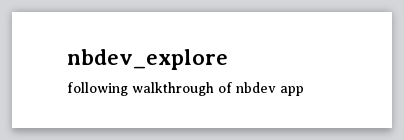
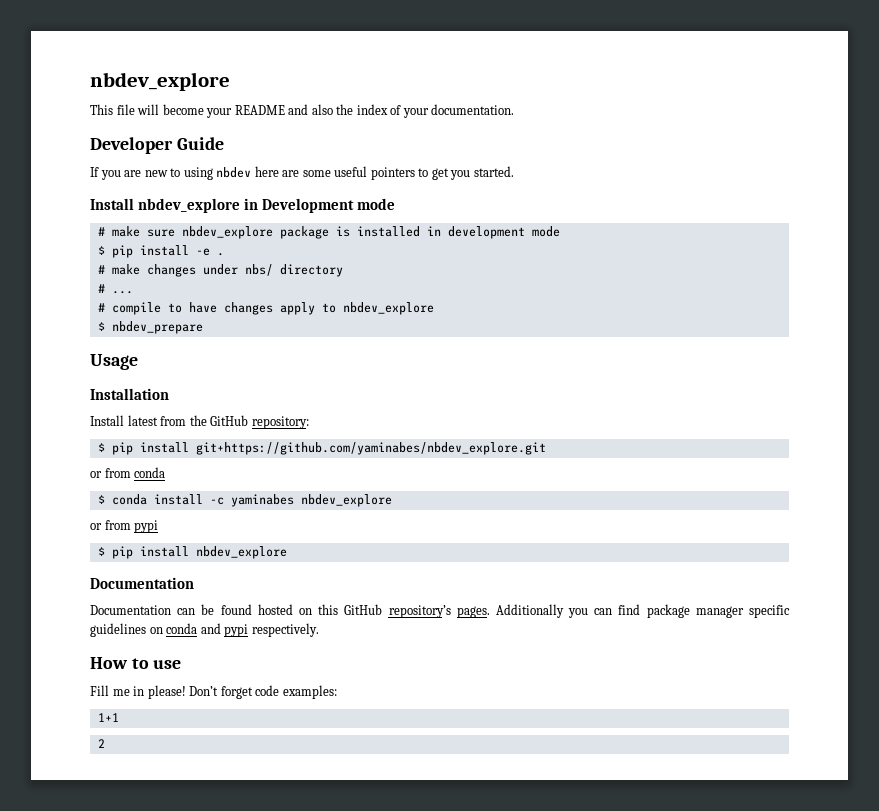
[67,49,228,70] [67,82,304,96] nbdev_explore // following walkthrough of nbdev app -> [90,72,230,91] [90,104,515,118] [90,137,224,154] [90,166,514,180] [90,198,396,213] [97,226,560,239] [97,245,224,258] [97,264,343,277] [97,284,133,294] [97,302,434,315] [97,321,203,334] [90,354,138,370] [90,388,169,400] [90,415,309,429] [97,442,546,455] [90,467,166,478] [97,494,392,507] [90,520,159,533] [97,546,287,559] [90,577,194,589] [90,604,790,618] [90,623,319,637] [90,657,182,669] [90,685,337,699] [97,713,119,722] [97,739,105,748] nbdev_explore // This file will become your README and also the index of your documentation. // Developer Guide // If you are new to using nbdev here are some useful pointers to get you started. // Install nbdev_explore in Development mode // # make sure nbdev_explore package is installed in development mode // $ pip install -e . // # make changes under nbs/ directory // # ... // # compile to have changes apply to nbdev_explore // $ nbdev_prepare // Usage // Installation // Install latest from the GitHub repository: // $ pip install git+https://github.com/yaminabes/nbdev_explore.git // or from conda // $ conda install -c yaminabes nbdev_explore // or from pypi // $ pip install nbdev_explore // Documentation // Documentation can be found hosted on this GitHub repository’s pages. Additionally you can find package manager specific guidelines on conda and pypi respectively. // How to use // Fill me in please! Don’t forget code examples: // 1+1 // 2

